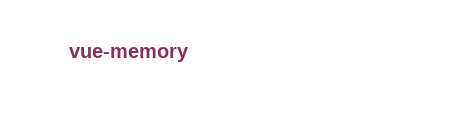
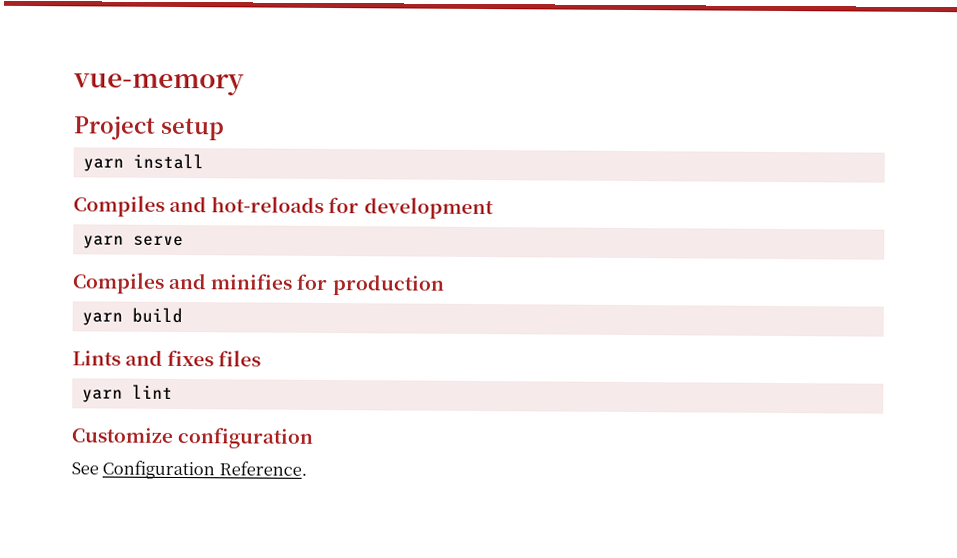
(189, 54) none -> [73,115,225,141] [82,153,204,172] [73,195,494,220] [82,235,184,249] [72,272,445,296] [81,307,183,326] [72,349,262,367] [81,384,173,403] [71,427,315,449] [71,460,307,480] // Project setup // yarn install // Compiles and hot-reloads for development // yarn serve // Compiles and minifies for production // yarn build // Lints and fixes files // yarn lint // Customize configuration // See Configuration Reference.

